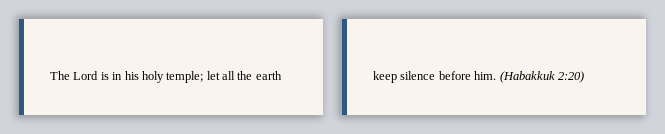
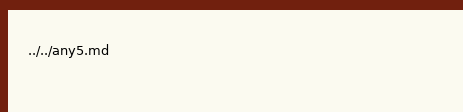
[50,71,584,83] The Lord is in his holy temple; let all the earth keep silence before him. (Habakkuk 2:20) -> [28,44,109,58] ../../any5.md

